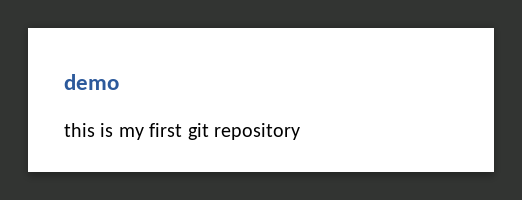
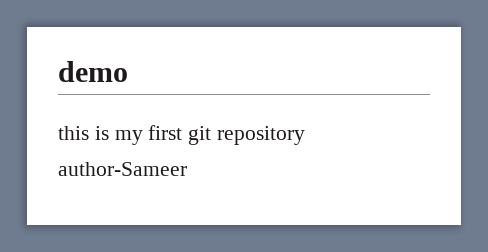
(300, 131) none -> [58,162,187,176] // author-Sameer

